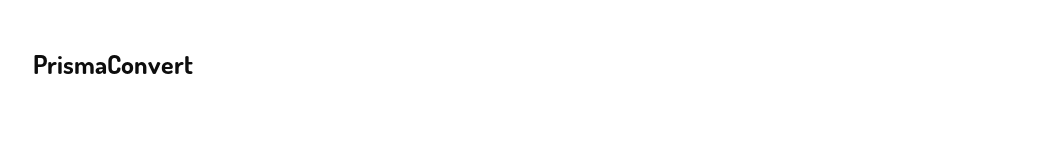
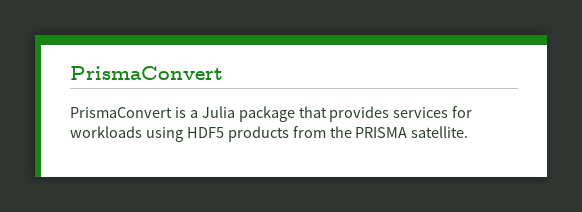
[33,55,193,74] PrismaConvert -> [70,66,223,80] [70,106,473,122] [70,126,469,142] PrismaConvert // PrismaConvert is a Julia package that provides services for workloads using HDF5 products from the PRISMA satellite.

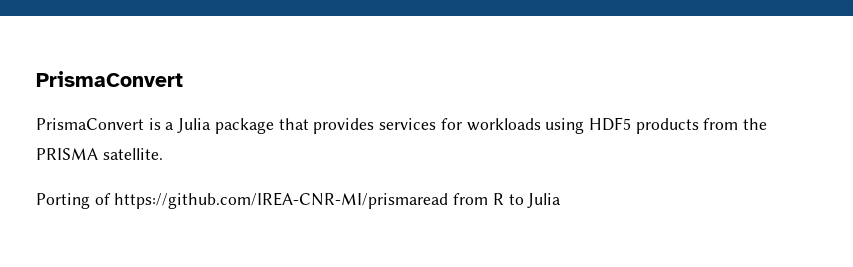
(469, 132) none -> [36,192,562,209] // Porting of https://github.com/IREA-CNR-MI/prismaread from R to Julia

